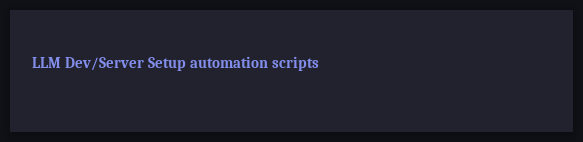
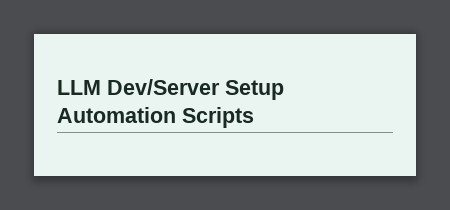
[190,56,320,71] automation scripts -> [57,107,254,128] Automation Scripts

